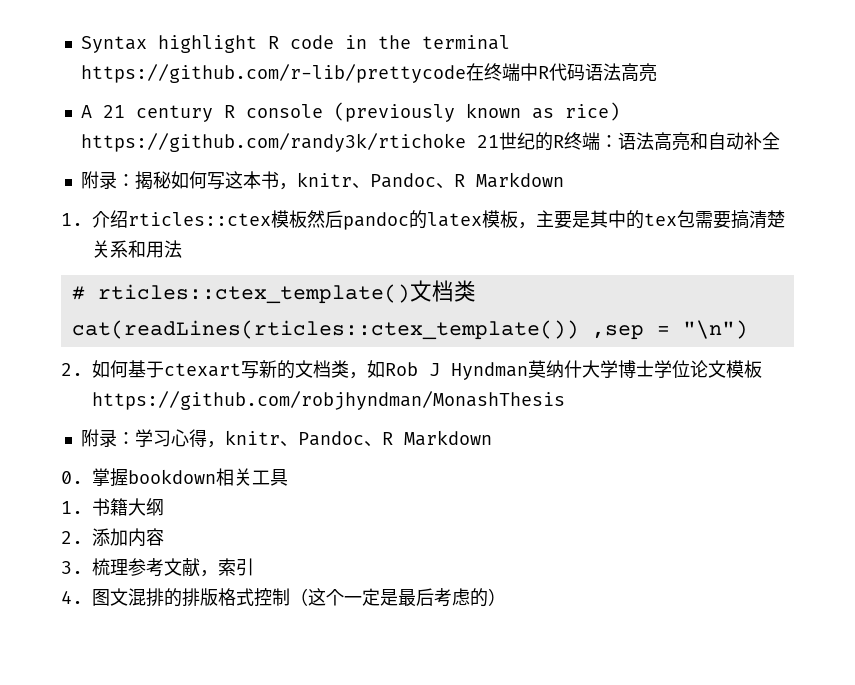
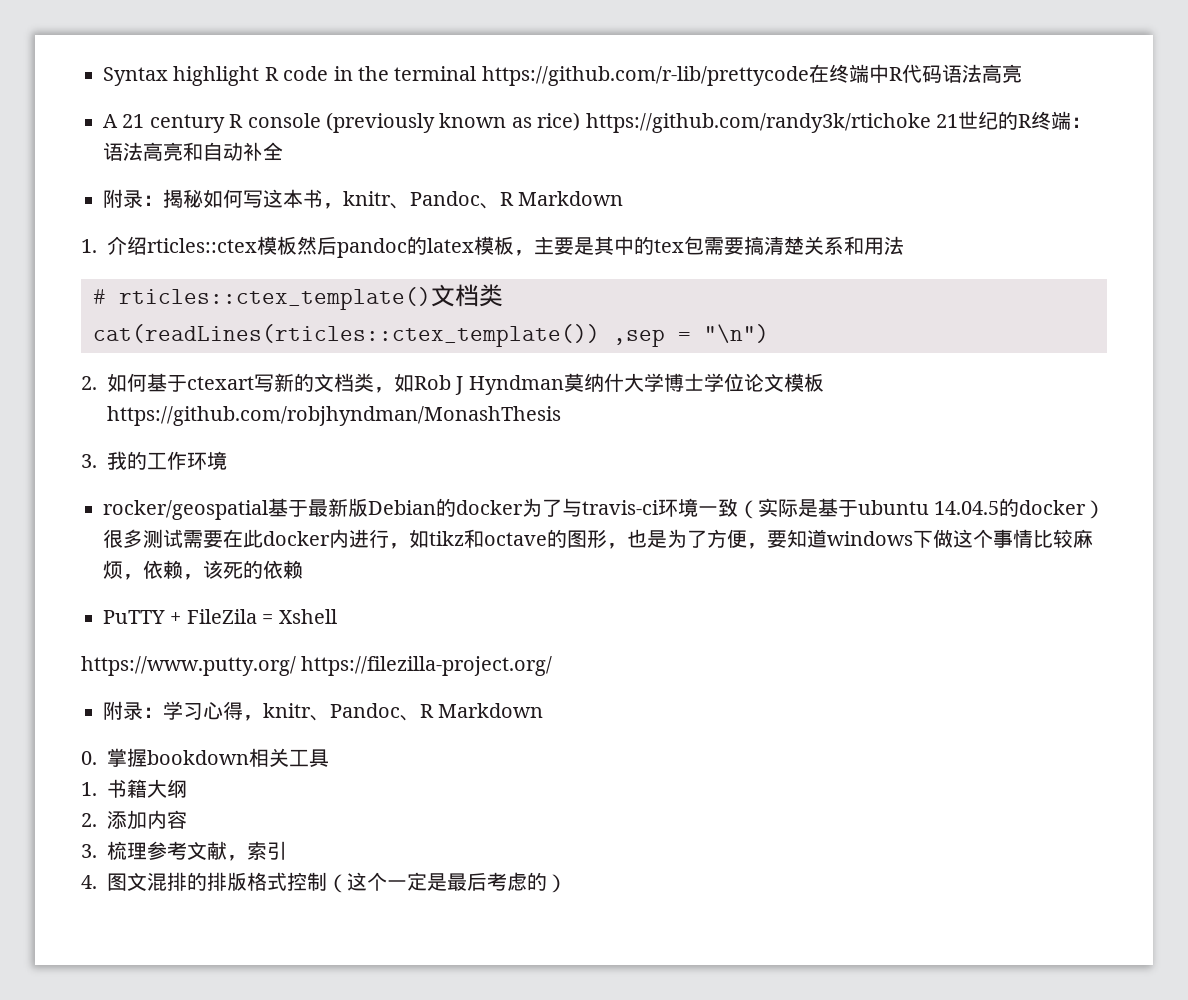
(565, 400) none -> [81,451,227,470] [103,498,1106,520] [103,529,1093,549] [103,560,303,580] [103,609,337,624] [81,656,553,676] // 3.我的工作环境 // rocker/geospatial基于最新版Debian的docker为了与travis-ci环境一致（实际是基于ubuntu 14.04.5的docker）很多测试需要在此docker内进行，如tikz和octave的图形，也是为了方便，要知道windows下做这个事情比较麻烦，依赖，该死的依赖 // PuTTY + FileZila = Xshell // https://www.putty.org/ https://filezilla-project.org/

